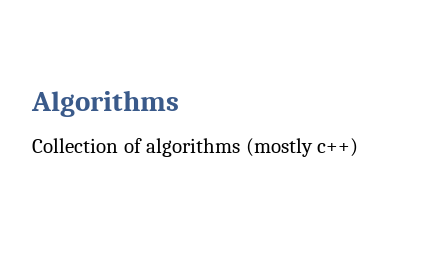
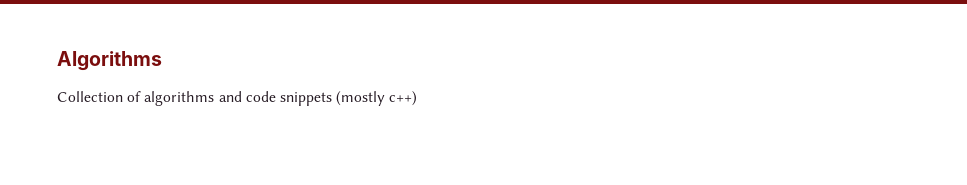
(241, 147) none -> [218,91,332,106] and code snippets

